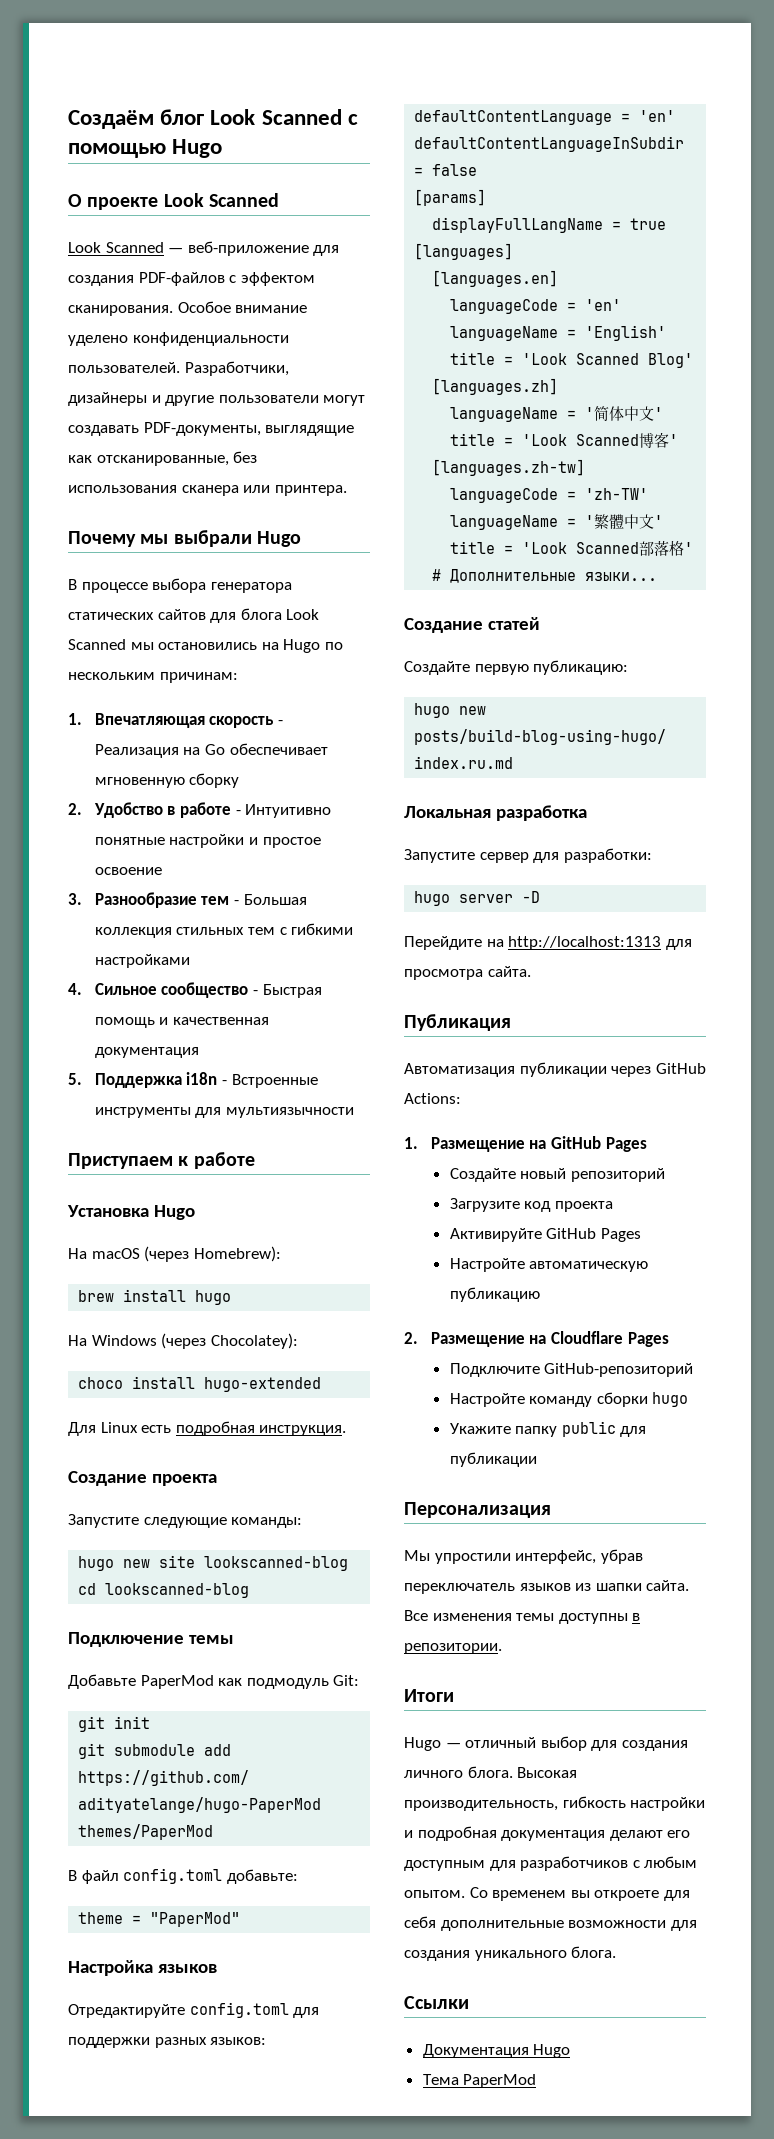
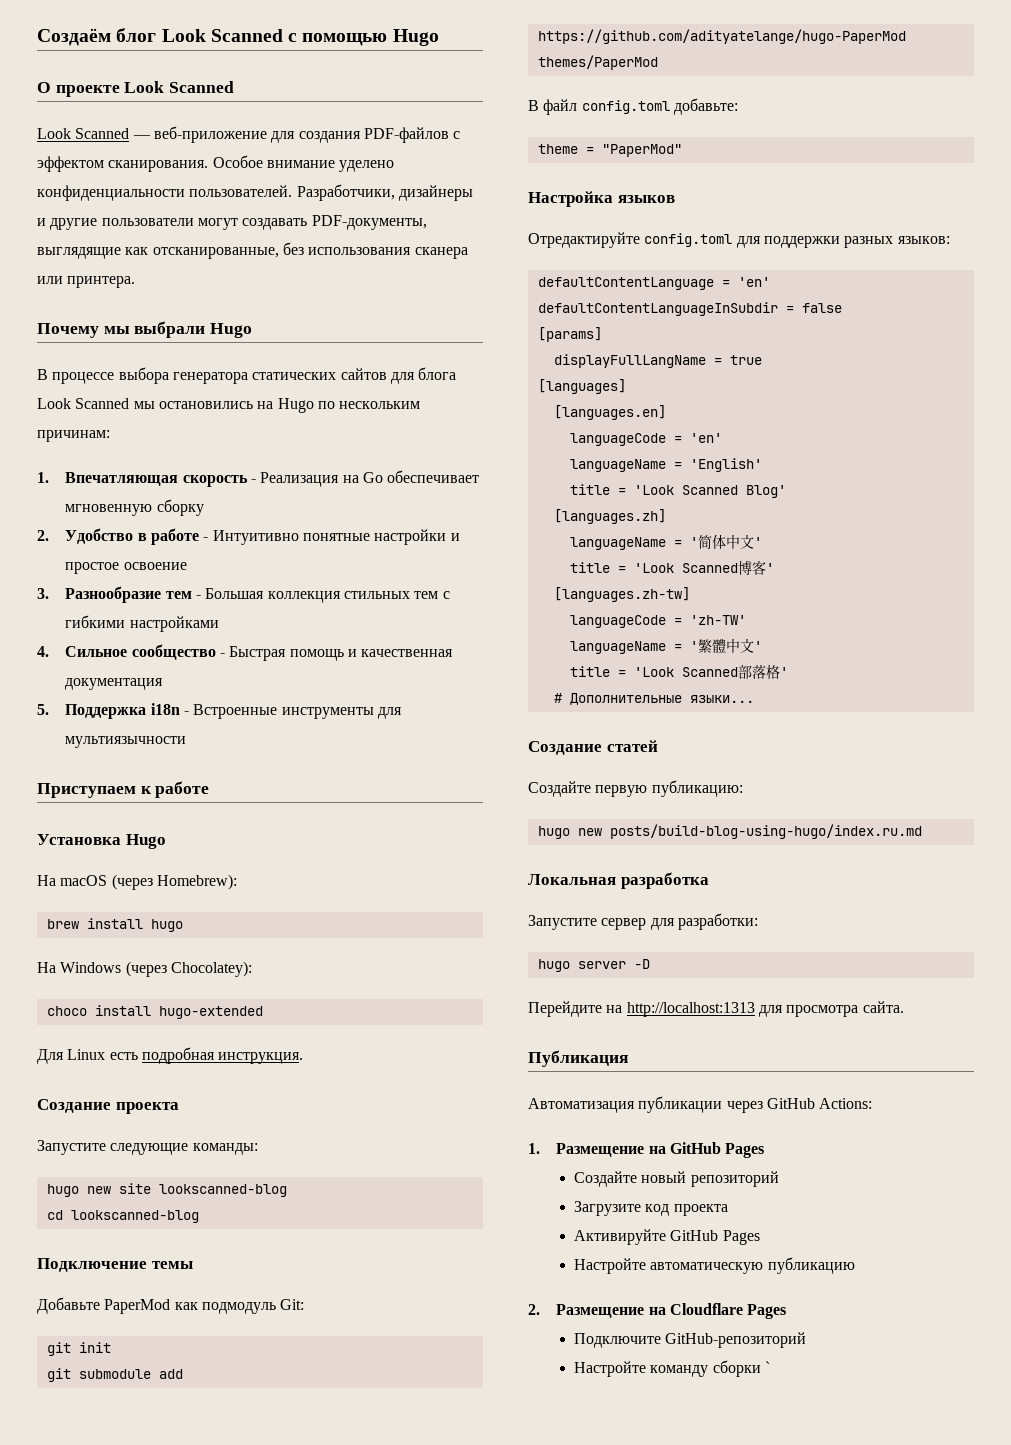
[652,1392,689,1407] [449,1421,647,1437] [449,1452,537,1467] [404,1502,551,1518] [404,1549,643,1564] [404,1580,690,1594] [404,1610,641,1624] [404,1643,502,1654] [404,1689,454,1702] [404,1736,688,1751] [404,1766,578,1778] [404,1796,706,1811] [404,1826,691,1841] [404,1856,698,1871] [404,1887,690,1901] [404,1916,697,1931] [404,1946,617,1961] [404,1996,469,2009] [422,2044,571,2058] [422,2074,537,2088] hugo // Укажите папку public для публикации // Персонализация // Мы упростили интерфейс, убрав переключатель языков из шапки сайта. Все изменения темы доступны в репозитории. // Итоги // Hugo — отличный выбор для создания личного блога. Высокая производительность, гибкость настройки и подробная документация делают его доступным для разработчиков с любым опытом. Со временем вы откроете для себя дополнительные возможности для создания уникального блога. // Ссылки // Документация Hugo // Тема PaperMod -> [764,1361,770,1373] `

